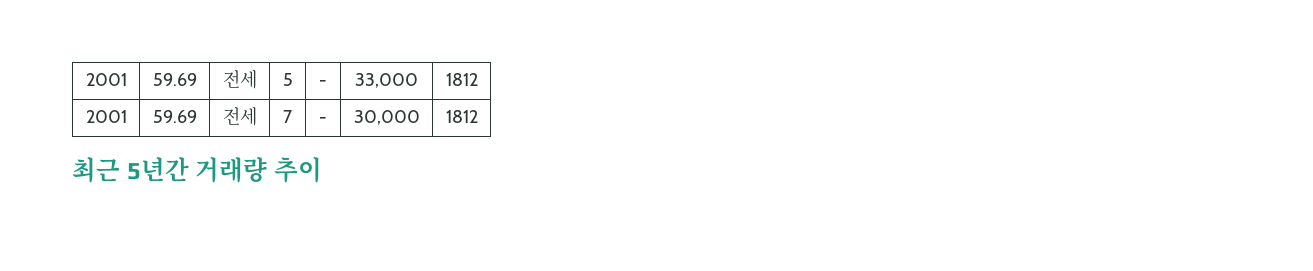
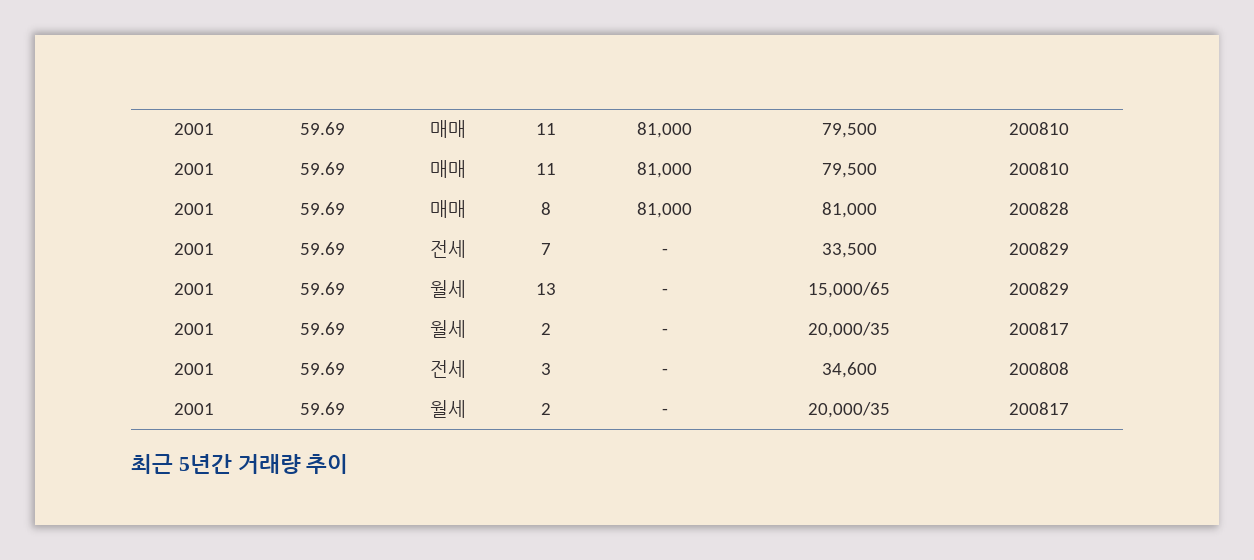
[85,73,127,86] [152,73,197,86] [222,70,257,89] [282,73,293,86] [319,80,327,86] [355,73,418,88] [445,73,478,86] 2001 | 59.69 | 전세 | 5 | - | 33,000 | 1812 -> [173,123,214,135] [300,122,345,135] [429,120,466,138] [536,123,556,135] [637,122,692,138] [821,123,877,138] [1009,122,1069,135] [173,163,214,175] [300,162,345,175] [429,160,466,178] [536,163,556,175] [637,162,692,178] [821,163,877,178] [1009,162,1069,175] [173,203,214,215] [300,202,345,215] [429,200,466,218] [541,202,551,215] [637,202,692,218] [821,202,877,218] [1009,202,1069,215] 2001 | 59.69 | 매매 | 11 | 81,000 | 79,500 | 200810 // 2001 | 59.69 | 매매 | 11 | 81,000 | 79,500 | 200810 // 2001 | 59.69 | 매매 | 8 | 81,000 | 81,000 | 200828
[353,110,420,125] [445,110,478,123] 30,000 | 1812 -> [821,243,877,258] [1009,242,1069,255] [173,283,214,295] [300,282,345,295] [429,280,466,298] [536,283,556,295] [661,288,668,295] [808,282,890,298] [1009,282,1069,295] [173,323,214,335] [300,322,345,335] [429,320,466,338] [541,323,551,335] [661,328,668,335] [808,322,890,338] [1009,322,1069,335] [173,363,214,375] [300,362,345,375] [429,360,466,378] [541,363,551,375] [661,368,668,375] [821,362,877,378] [1009,362,1069,375] [173,403,214,415] [300,402,345,415] [429,400,466,418] [541,403,551,415] [661,408,668,415] [808,402,890,418] [1009,402,1069,415] 33,500 | 200829 // 2001 | 59.69 | 월세 | 13 | - | 15,000/65 | 200829 // 2001 | 59.69 | 월세 | 2 | - | 20,000/35 | 200817 // 2001 | 59.69 | 전세 | 3 | - | 34,600 | 200808 // 2001 | 59.69 | 월세 | 2 | - | 20,000/35 | 200817

